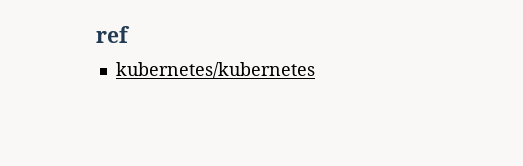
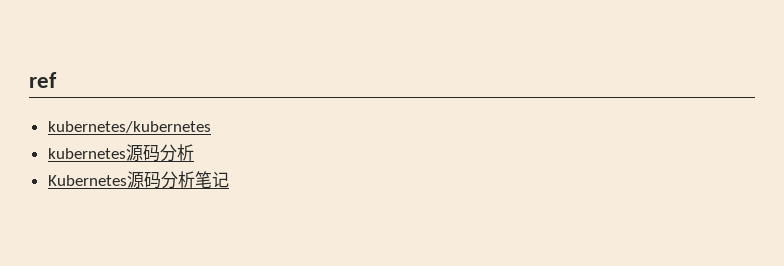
(315, 70) none -> [47,144,194,162] [47,171,229,189] // kubernetes源码分析 // Kubernetes源码分析笔记

